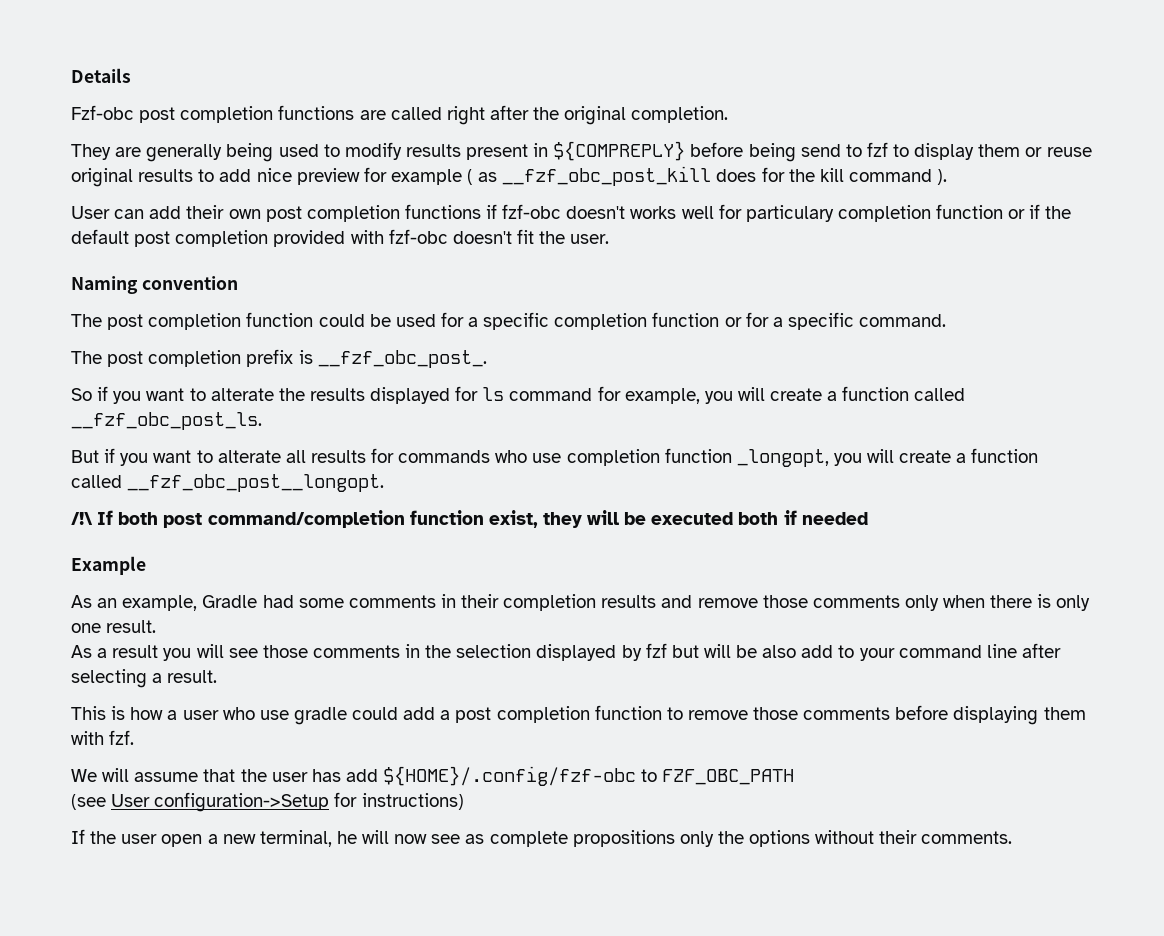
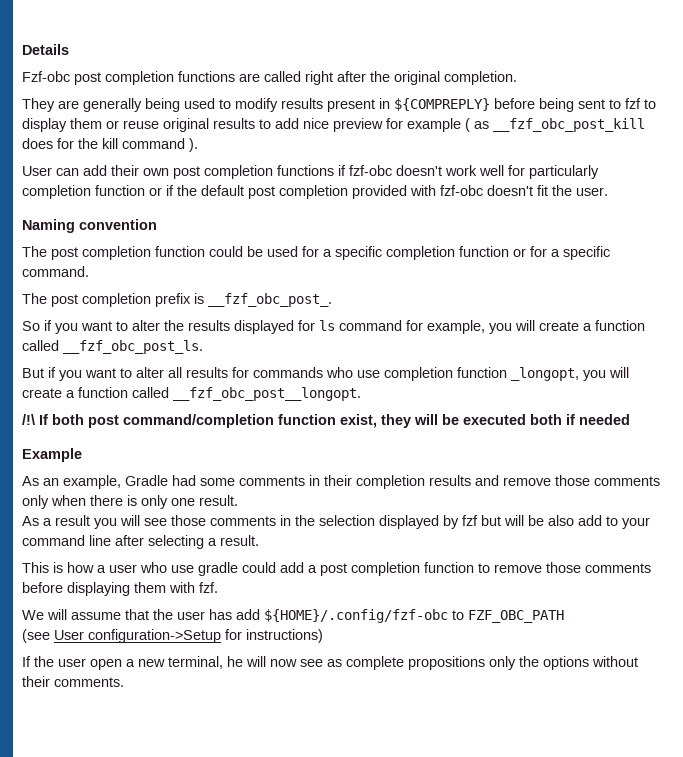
[800,144,841,157] send -> [578,99,605,109] sent
[630,206,677,219] works -> [445,165,477,176] work
[745,205,834,222] particulary -> [529,165,599,179] particularly
[210,388,274,401] alterate -> [132,320,160,331] alter
[217,450,281,463] alterate -> [136,367,164,378] alter

